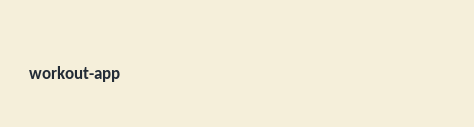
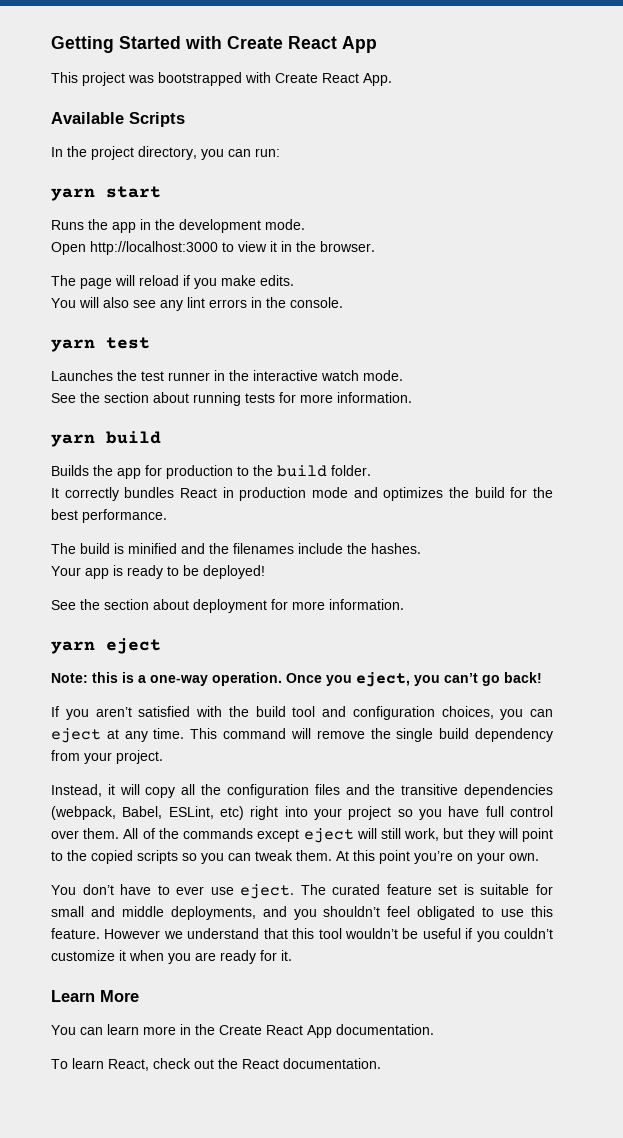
[29,66,120,82] workout-app -> [51,36,377,53] [51,72,392,86] [51,112,185,127] [51,146,280,160] [51,186,161,201] [51,219,305,233] [51,241,375,255] [51,275,294,289] [51,297,343,311] [51,337,150,352] [51,370,403,381] [51,392,412,406] [51,431,161,447] [51,465,371,479] [51,487,554,501] [51,509,167,523] [51,543,421,554] [51,565,265,579] [51,599,404,613] [51,638,161,654] [51,672,542,687] [51,706,553,720] [51,728,553,743] [51,750,163,764] [51,784,553,798] [51,806,553,820] [51,828,553,843] [51,850,539,864] [51,884,553,899] [51,906,554,920] [51,928,553,942] [51,950,292,964] [51,990,139,1002] [51,1024,434,1038] [51,1058,381,1071] Getting Started with Create React App // This project was bootstrapped with Create React App. // Available Scripts // In the project directory, you can run: // yarn start // Runs the app in the development mode. // Open http://localhost:3000 to view it in the browser. // The page will reload if you make edits. // You will also see any lint errors in the console. // yarn test // Launches the test runner in the interactive watch mode. // See the section about running tests for more information. // yarn build // Builds the app for production to the build folder. // It correctly bundles React in production mode and optimizes the build for the best performance. // The build is minified and the filenames include the hashes. // Your app is ready to be deployed! // See the section about deployment for more information. // yarn eject // Note: this is a one-way operation. Once you eject, you can’t go back! // If you aren’t satisfied with the build tool and configuration choices, you can eject at any time. This command will remove the single build dependency from your project. // Instead, it will copy all the configuration files and the transitive dependencies (webpack, Babel, ESLint, etc) right into your project so you have full control over them. All of the commands except eject will still work, but they will point to the copied scripts so you can tweak them. At this point you’re on your own. // You don’t have to ever use eject. The curated feature set is suitable for small and middle deployments, and you shouldn’t feel obligated to use this feature. However we understand that this tool wouldn’t be useful if you couldn’t customize it when you are ready for it. // Learn More // You can learn more in the Create React App documentation. // To learn React, check out the React documentation.

